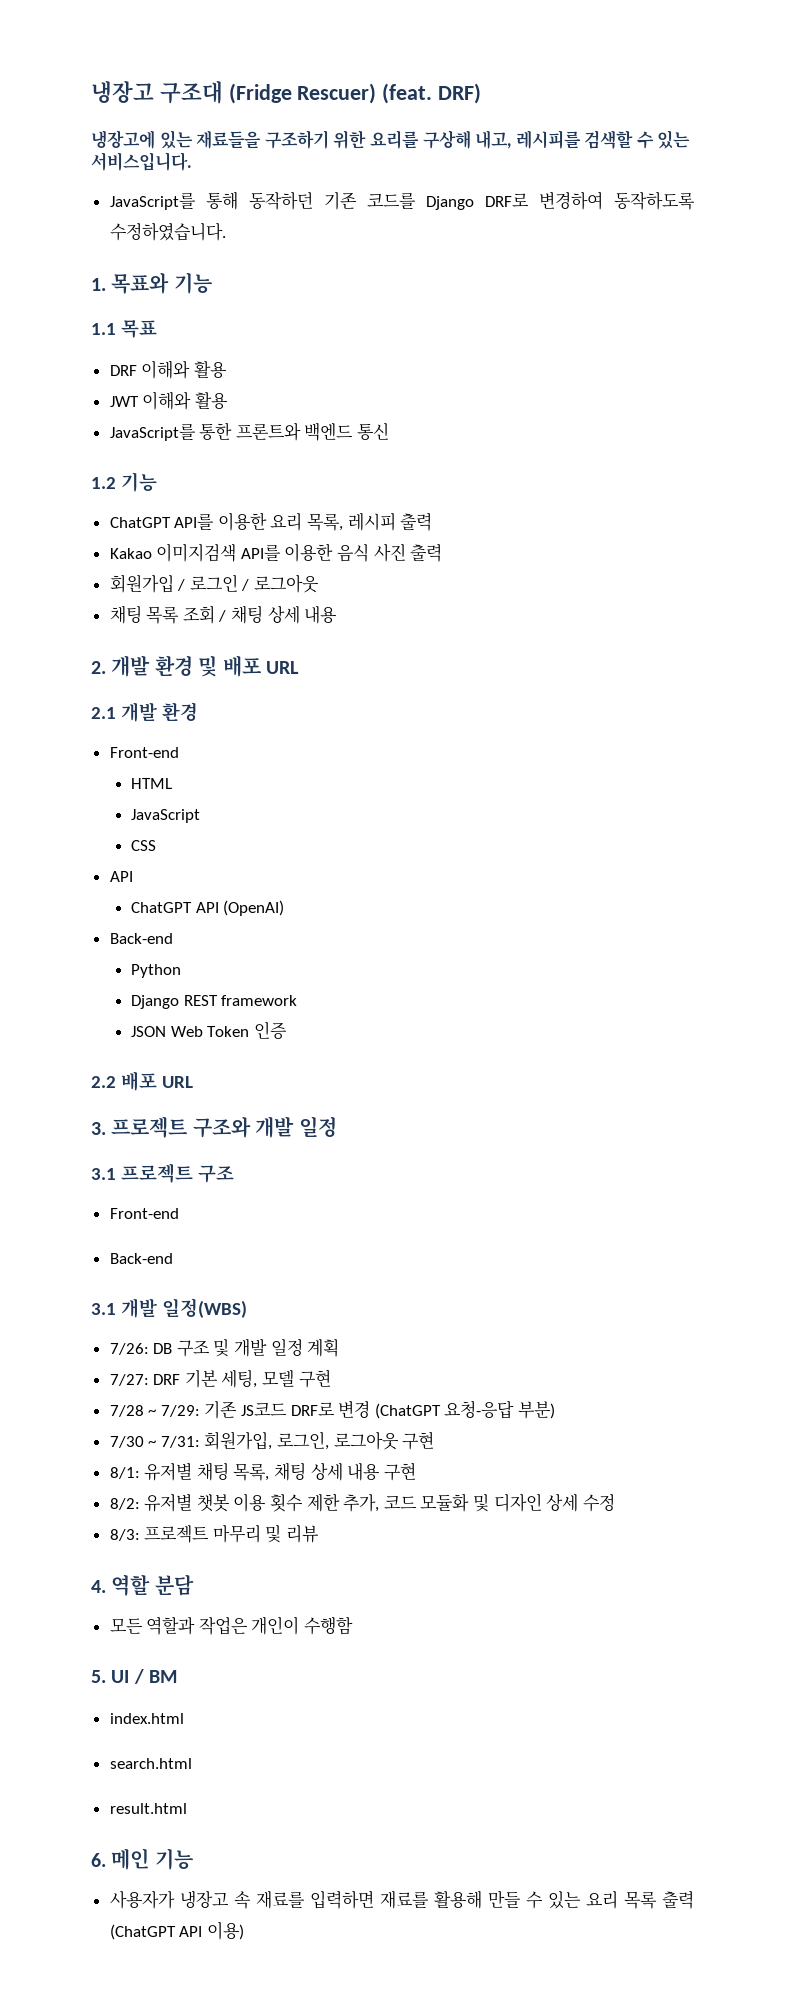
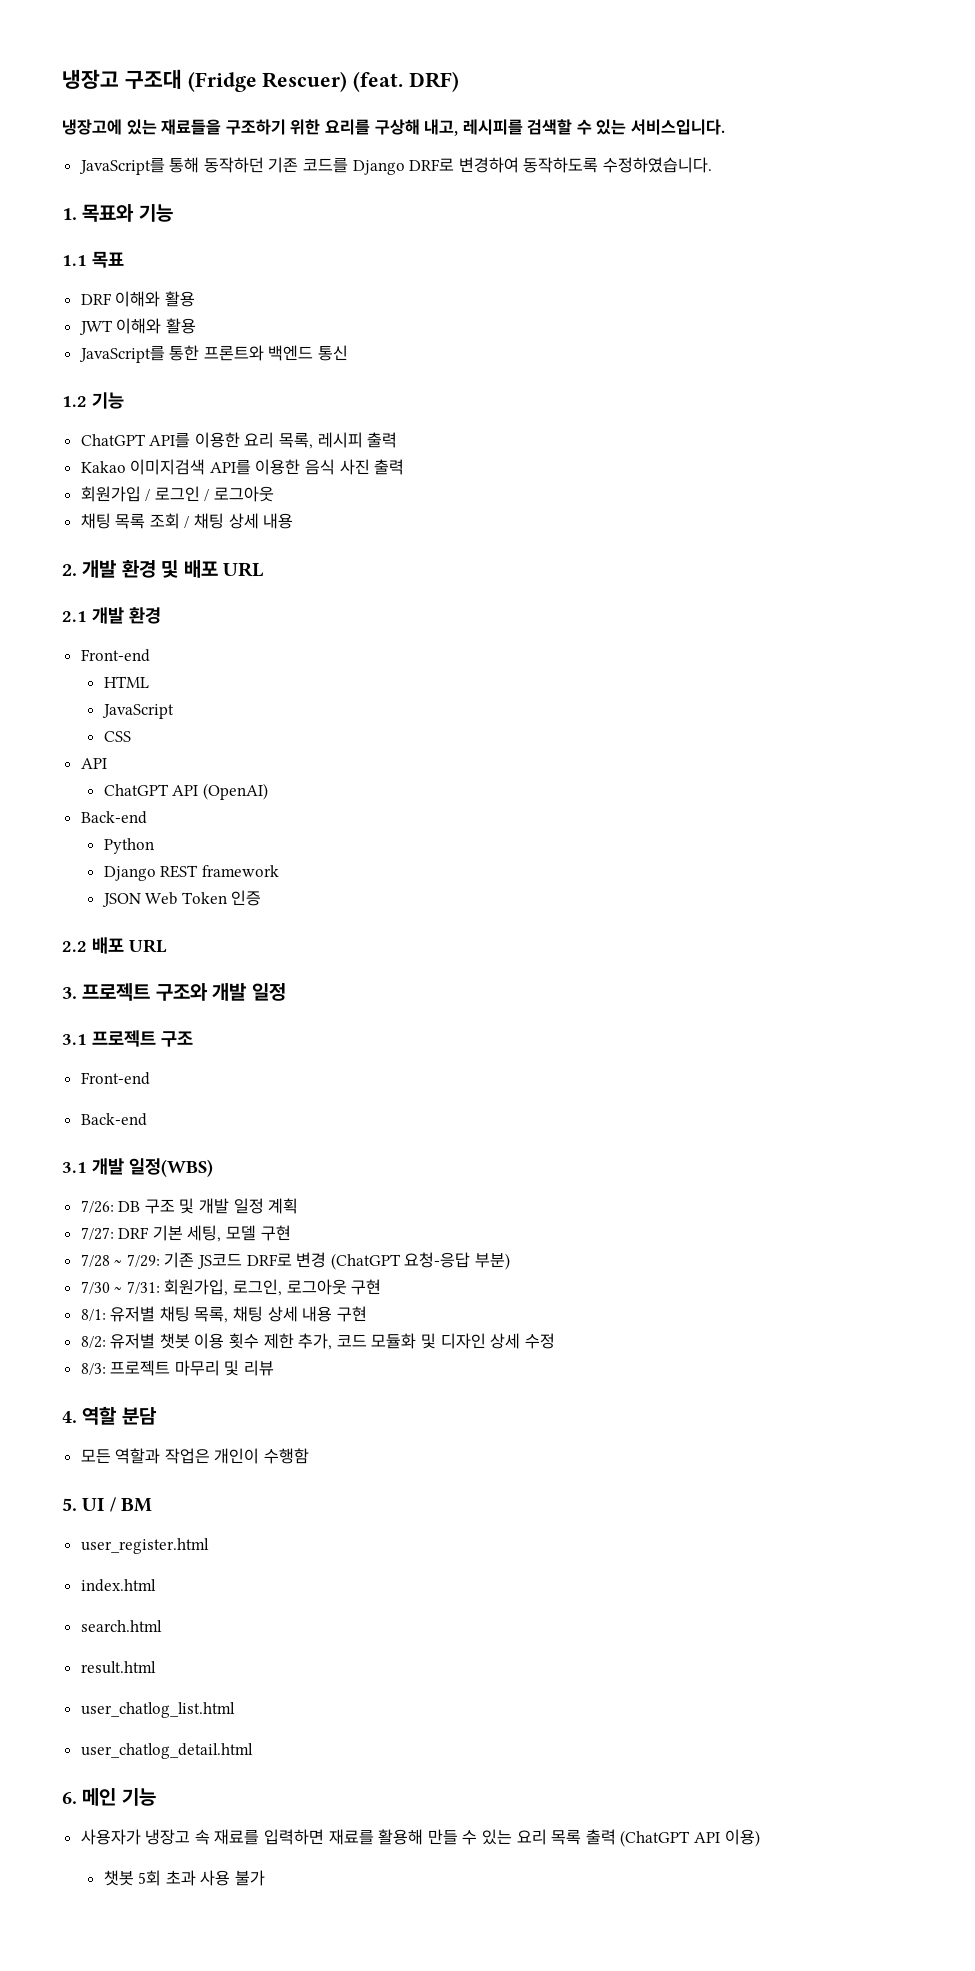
(178, 1676) none -> [80,1538,209,1554] // user_register.html
(187, 1808) none -> [80,1702,235,1718] [80,1743,253,1759] // user_chatlog_list.html // user_chatlog_detail.html
(244, 1930) none -> [103,1870,265,1886] // 챗봇 5회 초과 사용 불가

